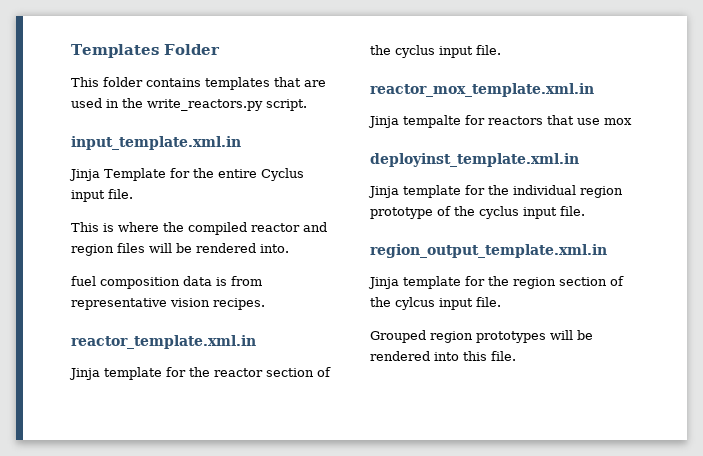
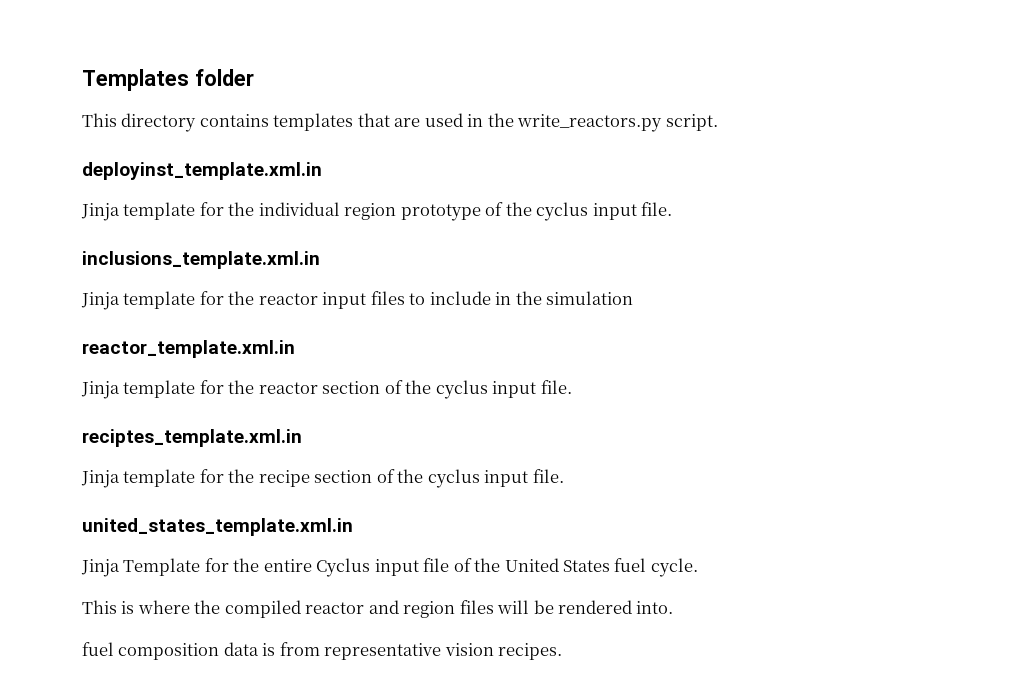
[163,44,220,55] [71,77,143,87] Folder // This folder -> [194,69,254,86] [82,113,197,132] folder // This directory
[71,136,241,150] input_template.xml.in -> [82,162,322,180] [81,202,673,221] [82,251,320,269] [81,291,634,310] [82,340,295,358] [81,380,572,399] [82,429,302,447] [81,469,564,488] [82,518,353,536] deployinst_template.xml.in // Jinja template for the individual region prototype of the cyclus input file. // inclusions_template.xml.in // Jinja template for the reactor input files to include in the simulation // reactor_template.xml.in // Jinja template for the reactor section of the cyclus input file. // reciptes_template.xml.in // Jinja template for the recipe section of the cyclus input file. // united_states_template.xml.in
[108,189,133,199] file. -> [423,558,698,577] file of the United States fuel cycle.
[71,335,256,349] [69,367,331,380] [370,45,501,58] [370,83,594,97] [368,115,632,128] [370,153,579,167] [368,185,623,198] [370,206,585,219] [370,244,607,258] [368,276,624,289] [370,297,501,310] [370,330,593,343] [370,351,516,361] // reactor_template.xml.in // Jinja template for the reactor section of the cyclus input file. // reactor_mox_template.xml.in // Jinja tempalte for reactors that use mox // deployinst_template.xml.in // Jinja template for the individual region prototype of the cyclus input file. // region_output_template.xml.in // Jinja template for the region section of the cylcus input file. // Grouped region prototypes will be rendered into this file. -> (563, 651) none

